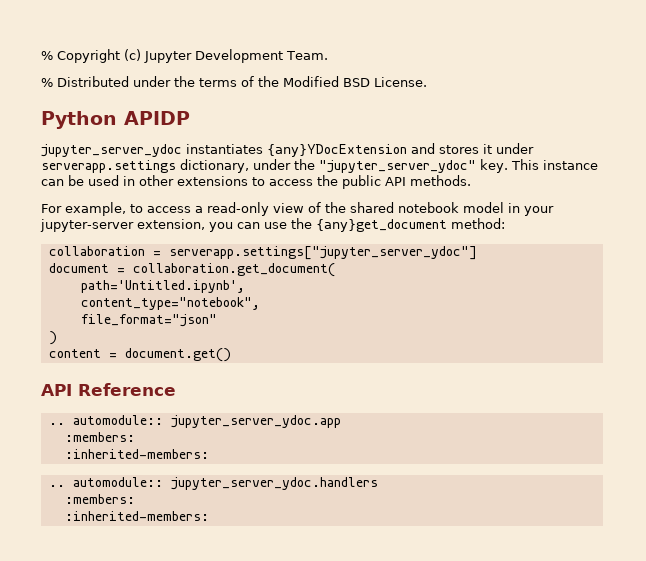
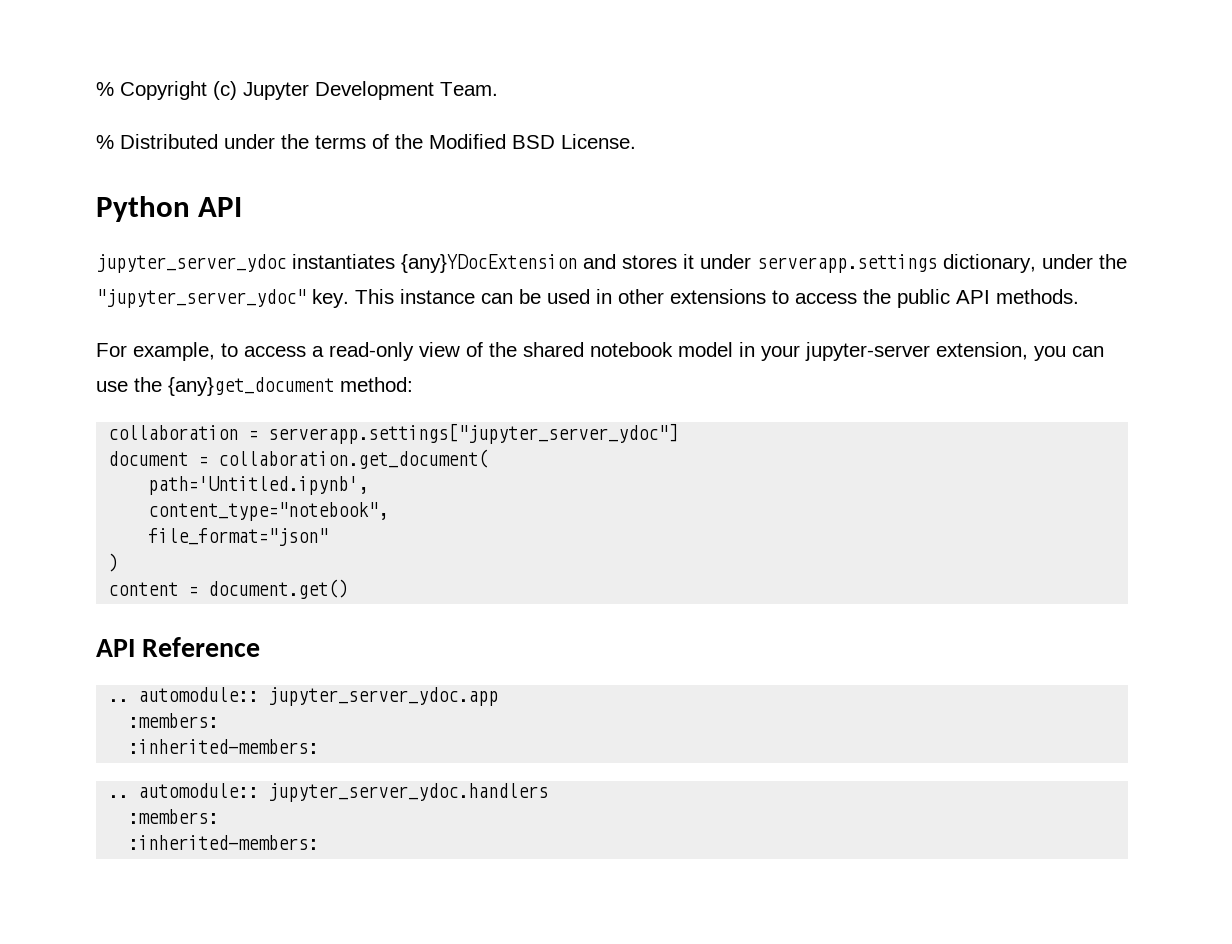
[124,111,190,125] APIDP -> [198,197,243,217] API

